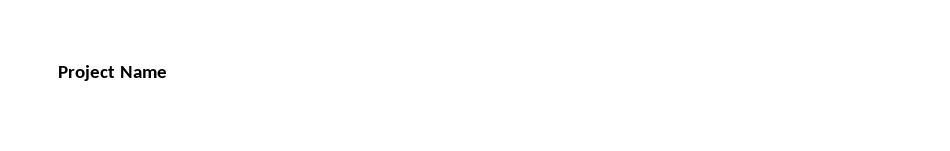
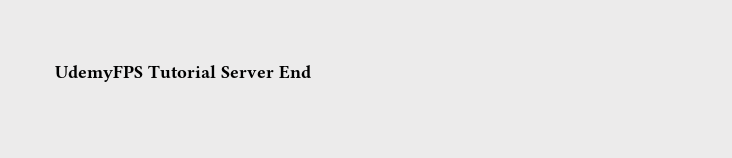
[58,65,167,81] Project Name -> [55,65,311,82] UdemyFPS Tutorial Server End

